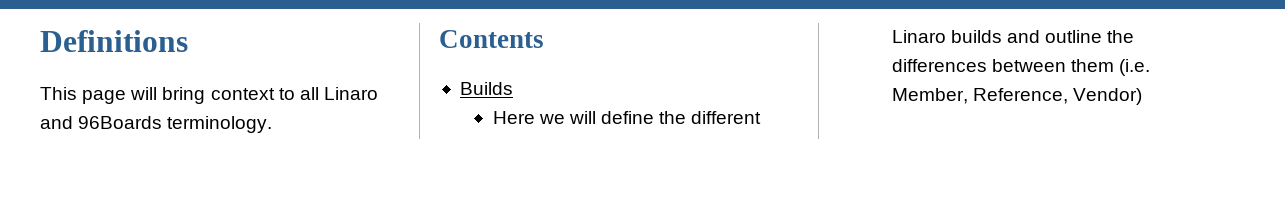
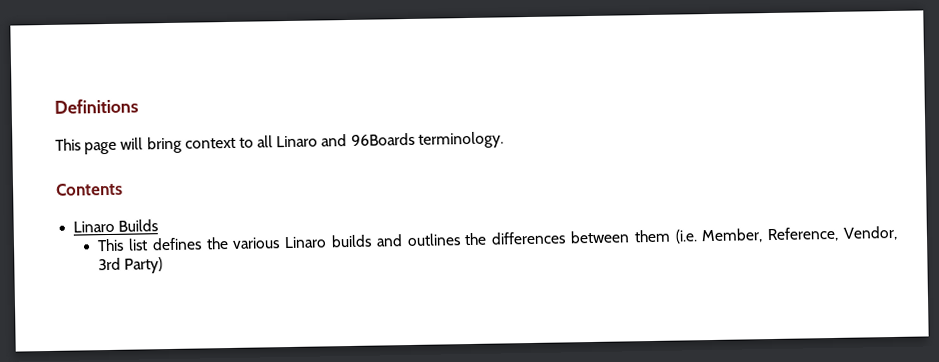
(544, 39) none -> [73,220,116,233] Linaro
[492,111,762,124] Here we will define the different -> [97,237,281,252] This list defines the various
[1044,30,1102,43] outline -> [406,233,461,247] outlines
[1072,88,1142,105] Vendor) -> [843,225,898,241] [98,257,164,274] Vendor, 3rd Party)

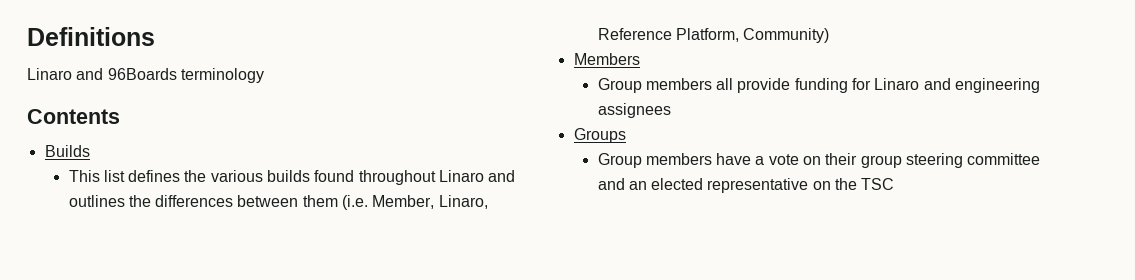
[55,135,274,155] This page will bring context to all -> (155, 36) none
[417,131,504,149] terminology. -> [180,68,264,83] terminology
[73,220,116,233] Linaro -> (120, 116) none
[284,234,372,249] Linaro builds -> [267,170,485,185] builds found throughout Linaro
[767,225,898,243] [98,257,164,274] Reference, Vendor, 3rd Party) -> [438,195,488,209] [597,28,830,43] [573,53,640,65] [597,78,1041,93] [597,103,671,118] [573,128,626,143] [597,153,1041,168] [597,178,895,193] Linaro, Reference Platform, Community) // Members // Group members all provide funding for Linaro and engineering assignees // Groups // Group members have a vote on their group steering committee and an elected representative on the TSC

